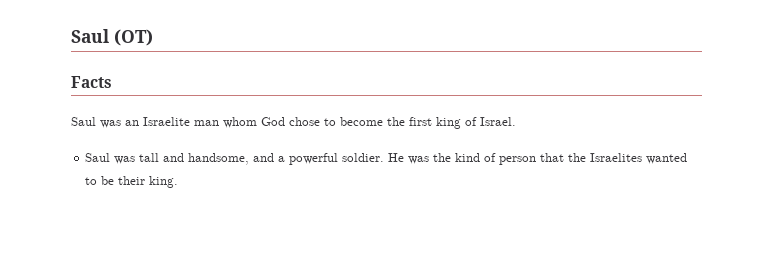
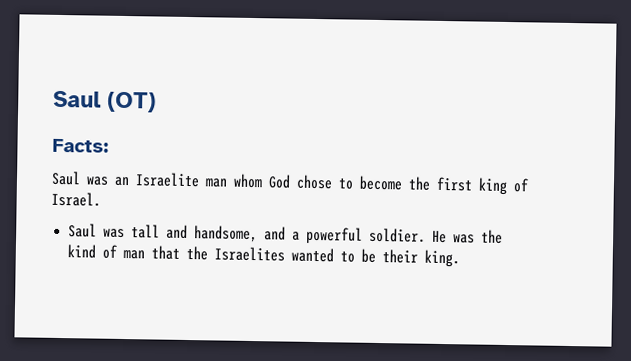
[71,76,112,88] Facts -> [52,138,109,153] Facts:
[499,156,537,165] person -> [123,249,146,260] man

